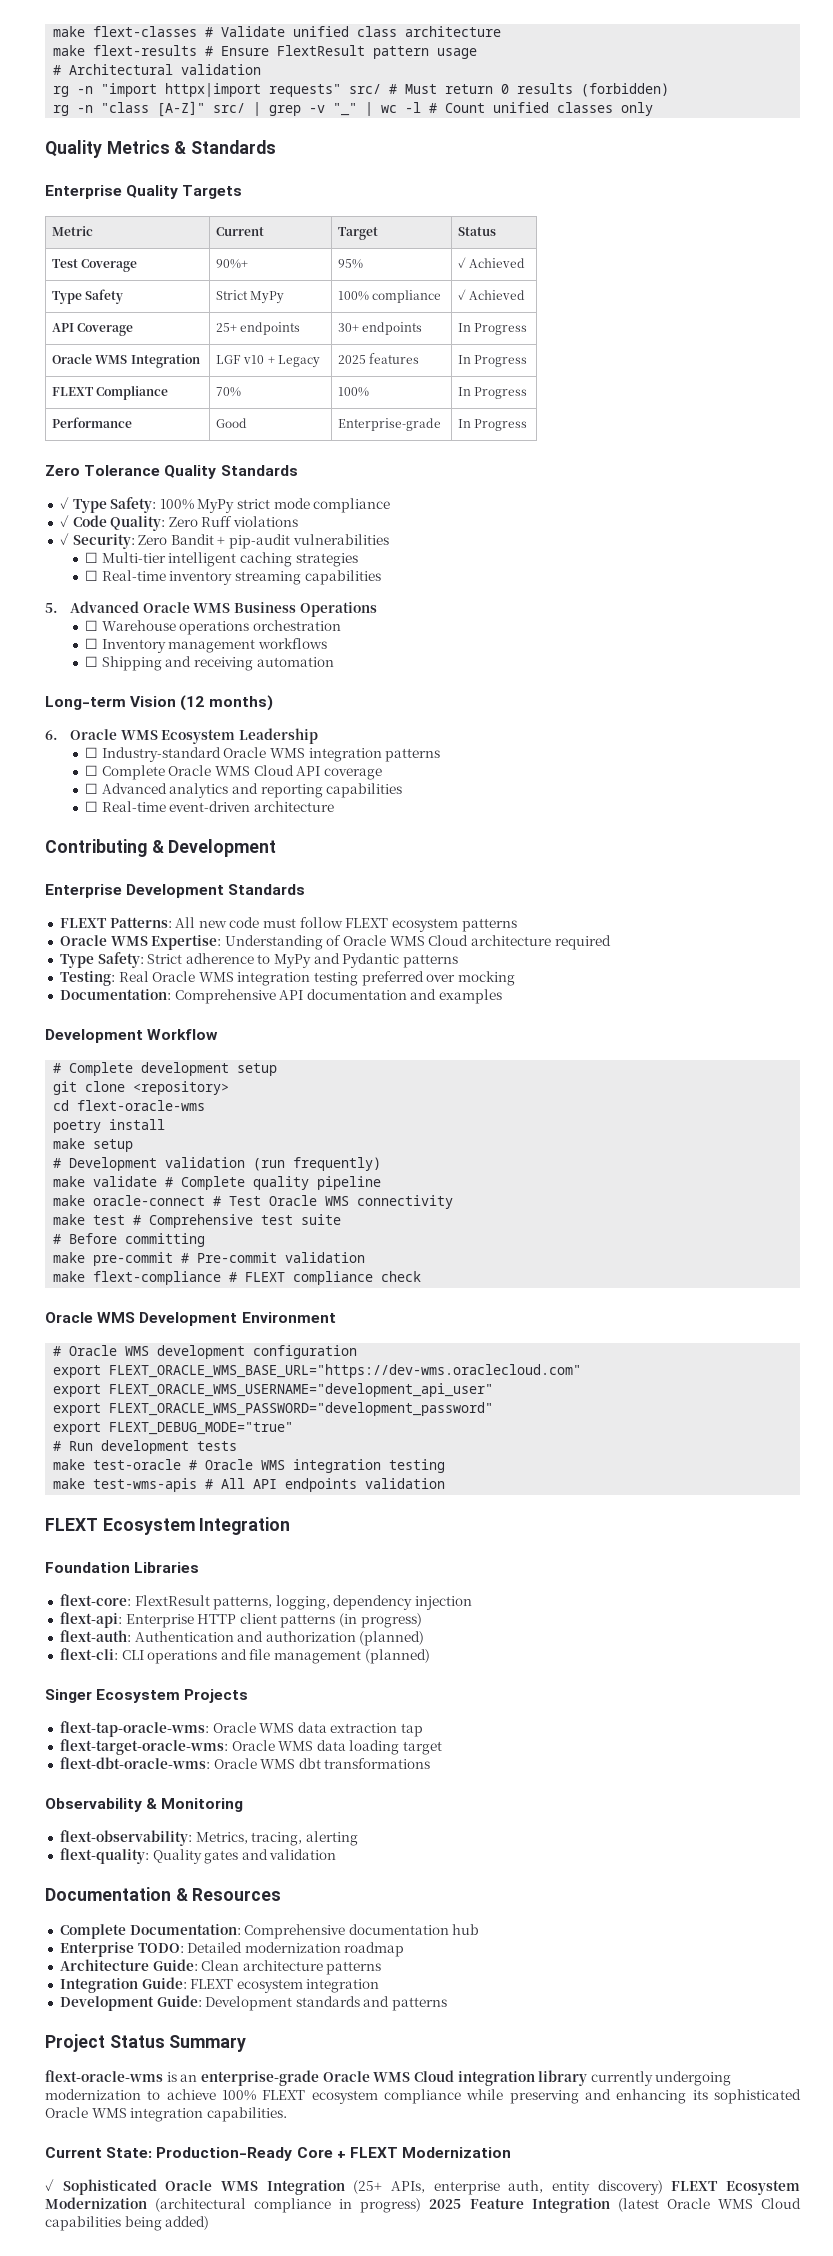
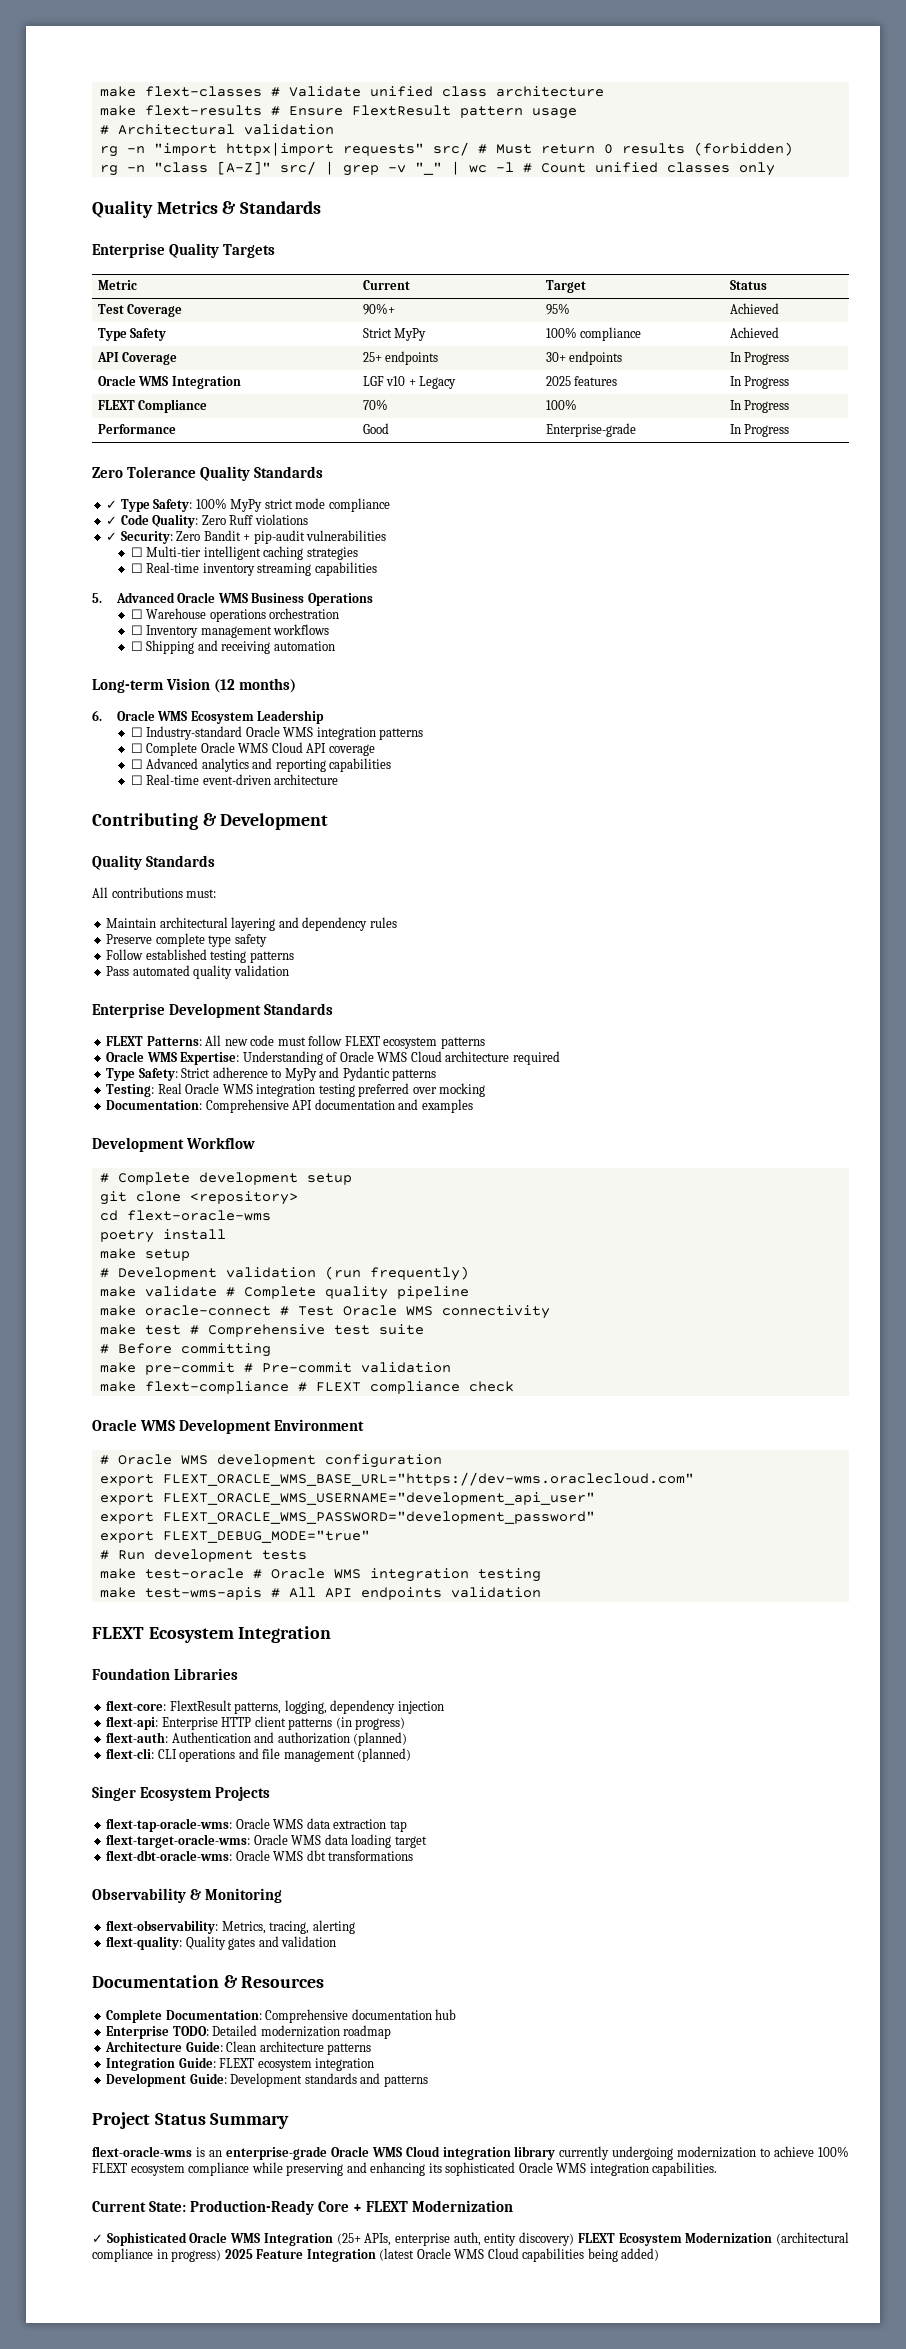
[458,257,467,268] ✓ -> (570, 309) none
[458,289,467,300] ✓ -> (642, 334) none
(277, 848) none -> [92,855,216,870] [92,887,217,898] [106,917,397,931] [106,933,267,947] [106,949,294,963] [106,965,289,979] // Quality Standards // All contributions must: // Maintain architectural layering and dependency rules // Preserve complete type safety // Follow established testing patterns // Pass automated quality validation

